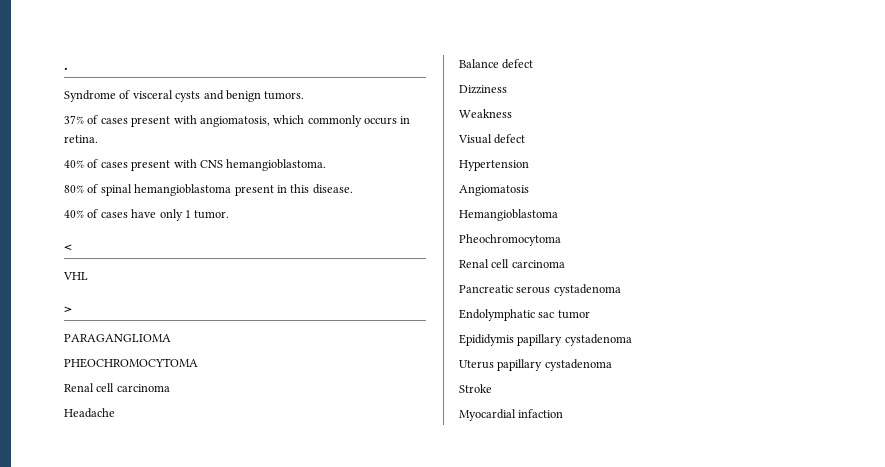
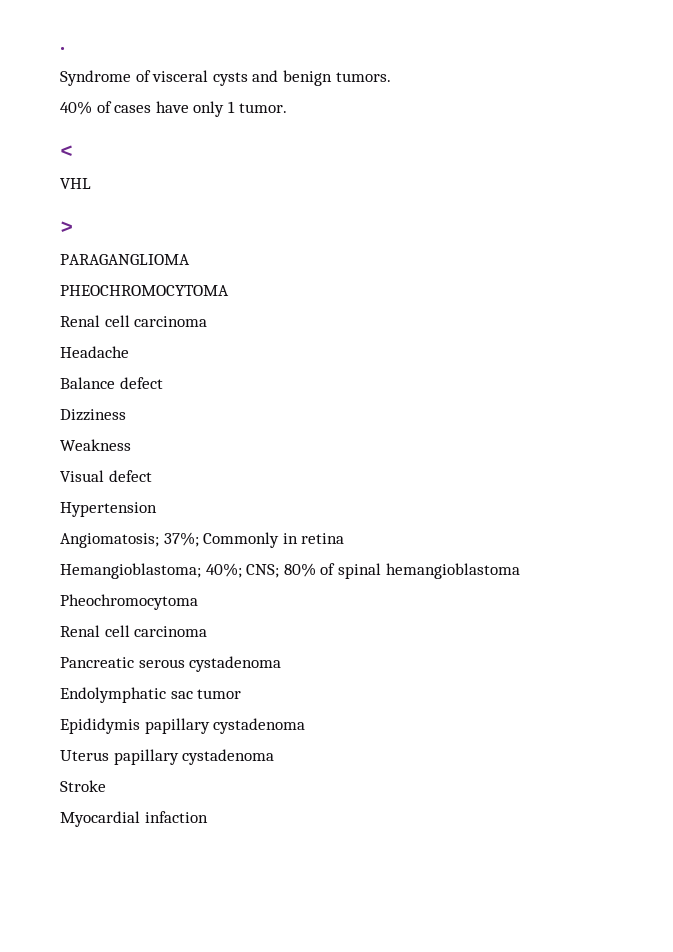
[64,115,411,127] [64,135,98,143] [64,159,327,171] [64,184,353,196] // 37% of cases present with angiomatosis, which commonly occurs in retina. // 40% of cases present with CNS hemangioblastoma. // 80% of spinal hemangioblastoma present in this disease. -> (391, 77) none
[459,185,529,196] [459,209,558,221] Angiomatosis // Hemangioblastoma -> [60,532,345,548] [60,563,520,579] Angiomatosis; 37%; Commonly in retina // Hemangioblastoma; 40%; CNS; 80% of spinal hemangioblastoma

